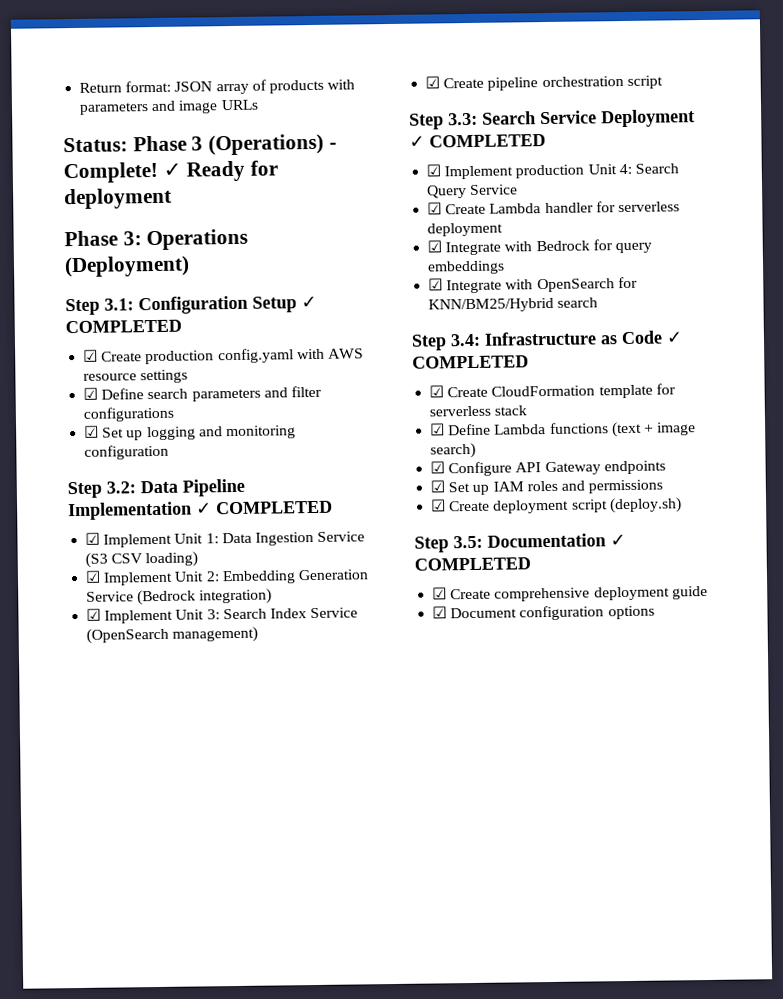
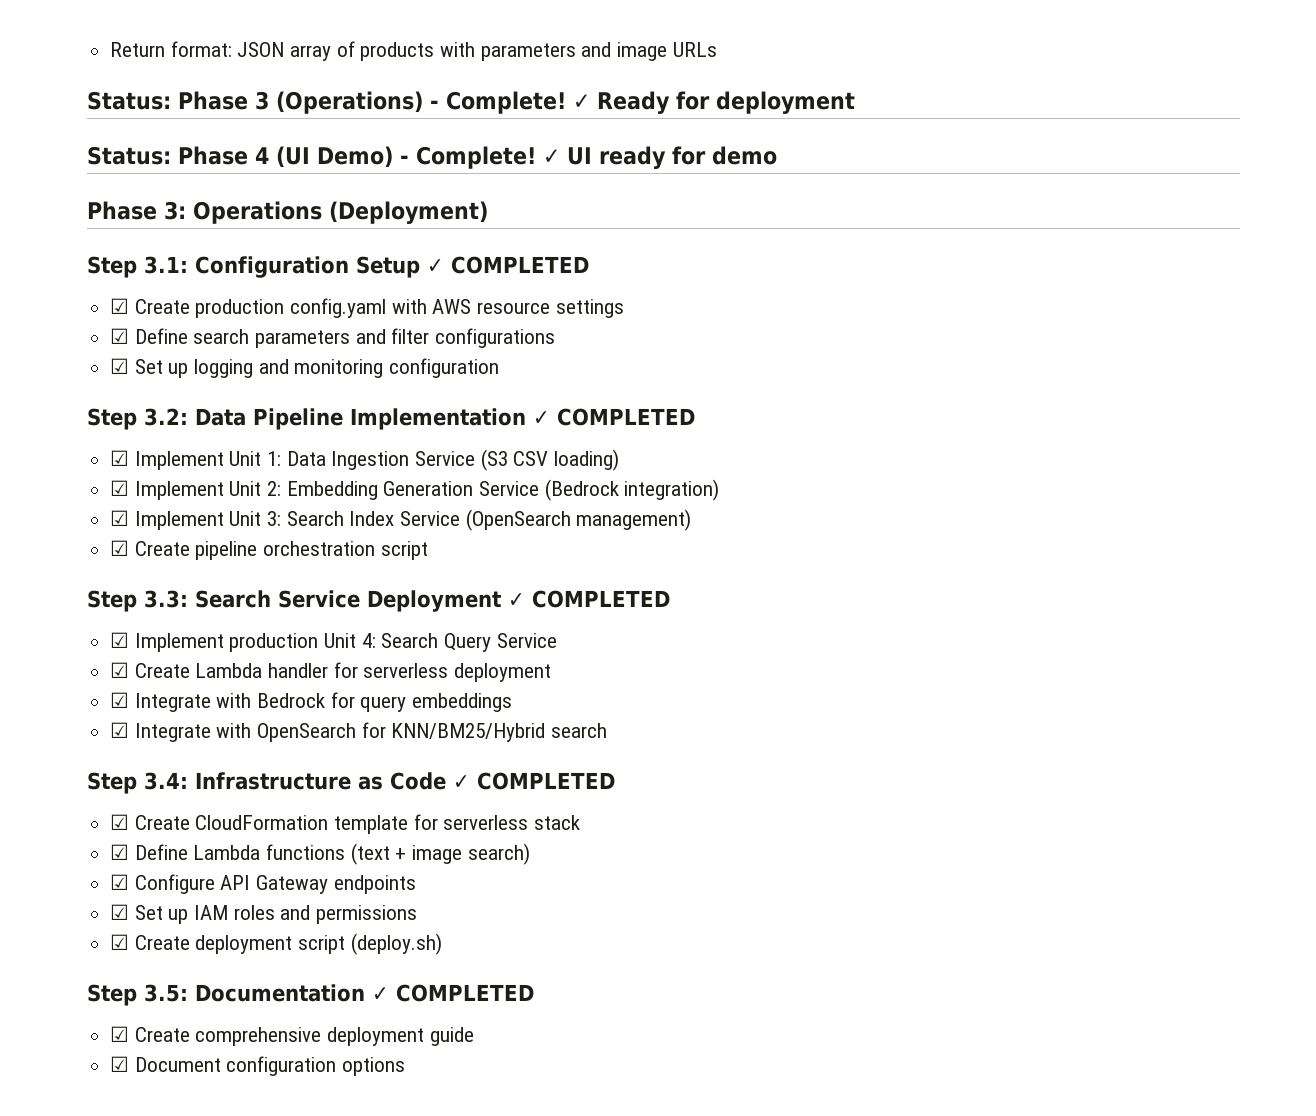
(172, 198) none -> [87,146,777,169] // Status: Phase 4 (UI Demo) - Complete! ✓ UI ready for demo

